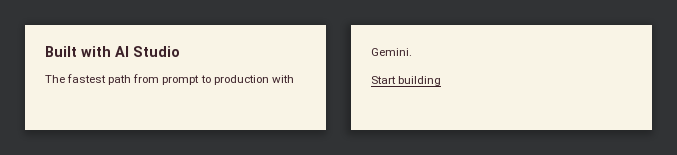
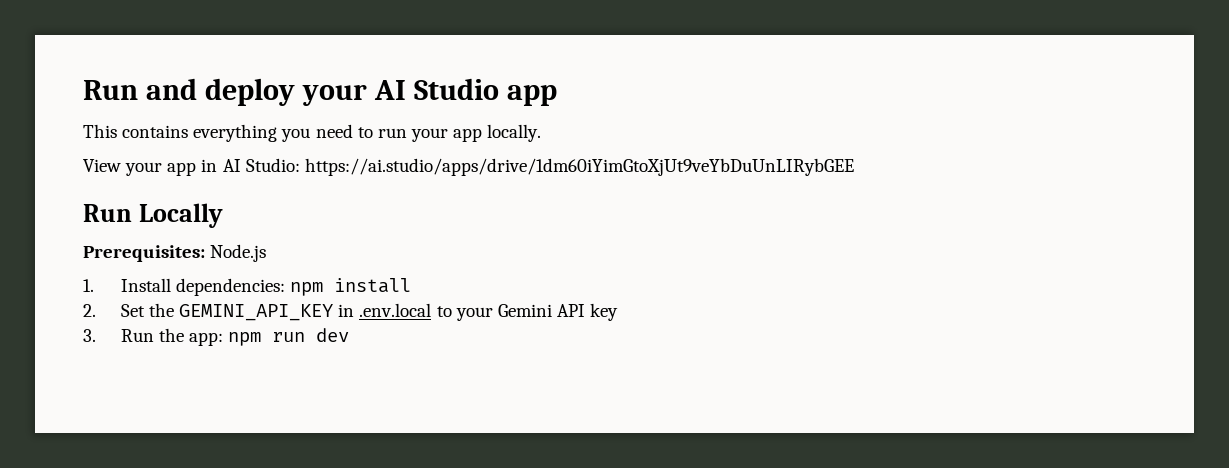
[45,46,180,57] [45,74,294,85] [371,48,412,56] [371,76,442,86] Built with AI Studio // The fastest path from prompt to production with Gemini. // Start building -> [83,78,557,106] [83,124,542,142] [83,158,854,176] [83,203,223,228] [83,244,267,262] [83,278,412,296] [83,303,619,321] [83,328,350,346] Run and deploy your AI Studio app // This contains everything you need to run your app locally. // View your app in AI Studio: https://ai.studio/apps/drive/1dm60iYimGtoXjUt9veYbDuUnLIRybGEE // Run Locally // Prerequisites: Node.js // 1. Install dependencies: npm install // 2. Set the GEMINI_API_KEY in .env.local to your Gemini API key // 3. Run the app: npm run dev

